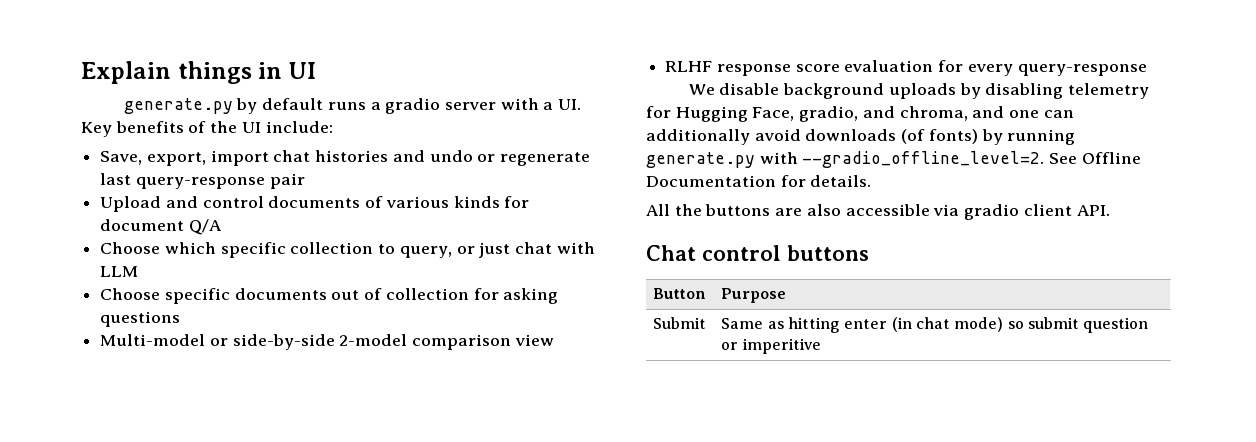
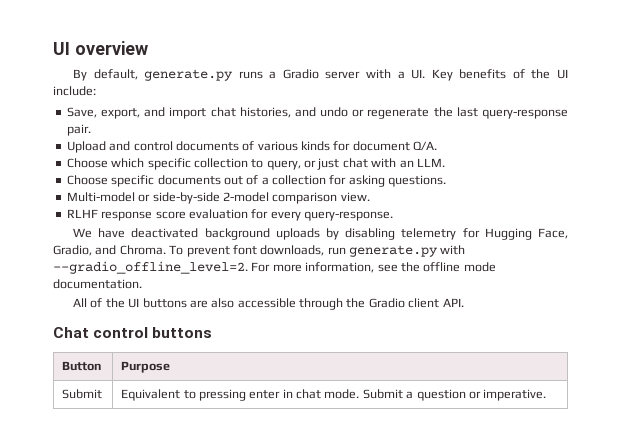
[81,61,316,84] [123,98,324,114] Explain things in UI // generate.py by default -> [53,41,148,55] [73,69,234,81] UI overview // By default, generate.py
[385,98,441,114] gradio -> [282,69,319,79] Gradio
(206, 159) none -> [144,107,166,117] and
[315,150,389,162] histories -> [239,107,291,118] histories,
(591, 159) none -> [433,107,453,117] the
[269,173,305,189] pair -> [66,124,91,136] pair.
[188,219,222,235] Q/A -> [413,141,438,151] Q/A.
[100,266,139,277] LLM -> [399,158,445,168] an LLM.
(383, 294) none -> [261,177,269,185] a
[100,311,181,327] questions -> [388,175,447,187] questions.
[514,334,554,346] view -> [340,192,370,202] view.
[1017,64,1147,76] query-response -> [304,211,393,221] query-response.
[719,83,780,95] disable -> [98,228,199,238] have deactivated
[799,106,1074,122] [646,129,1076,145] [646,151,1141,168] [646,175,872,187] [646,204,702,216] gradio, and chroma, and one can additionally avoid downloads (of fonts) by running generate.py with --gradio_offline_level=2. See Offline Documentation for details. // All the -> [53,245,466,257] [53,261,496,274] [53,279,142,289] [73,298,140,308] Gradio, and Chroma. To prevent font downloads, run generate.py with --gradio_offline_level=2. For more information, see the offline mode documentation. // All of the UI
[933,204,1020,220] via gradio -> [299,298,405,310] through the Gradio
[721,317,1079,333] Same as hitting enter (in chat mode) so submit -> [121,389,414,401] Equivalent to pressing enter in chat mode. Submit a
[742,338,821,354] imperitive -> [483,389,547,401] imperative.

